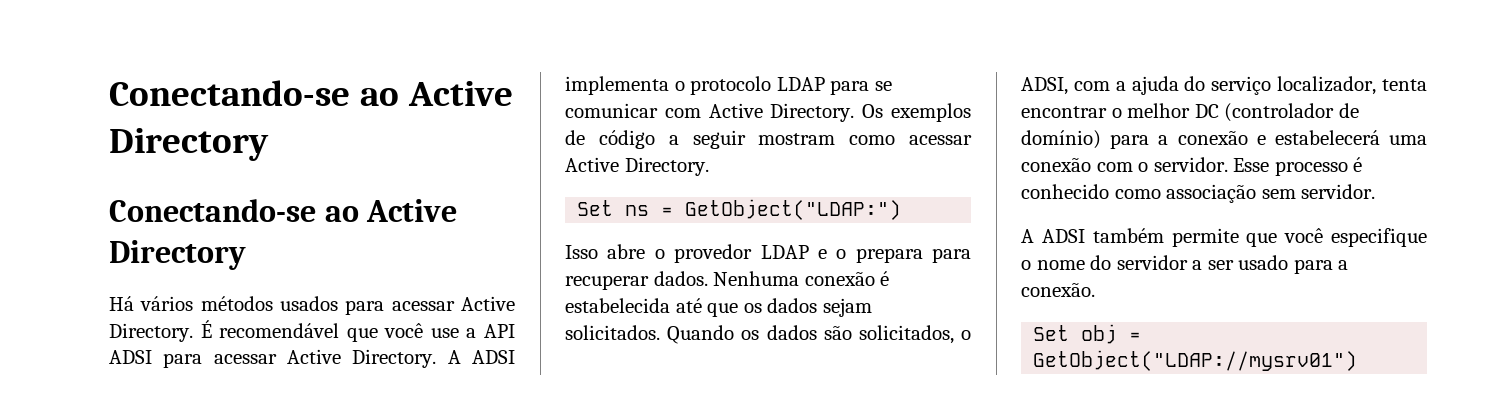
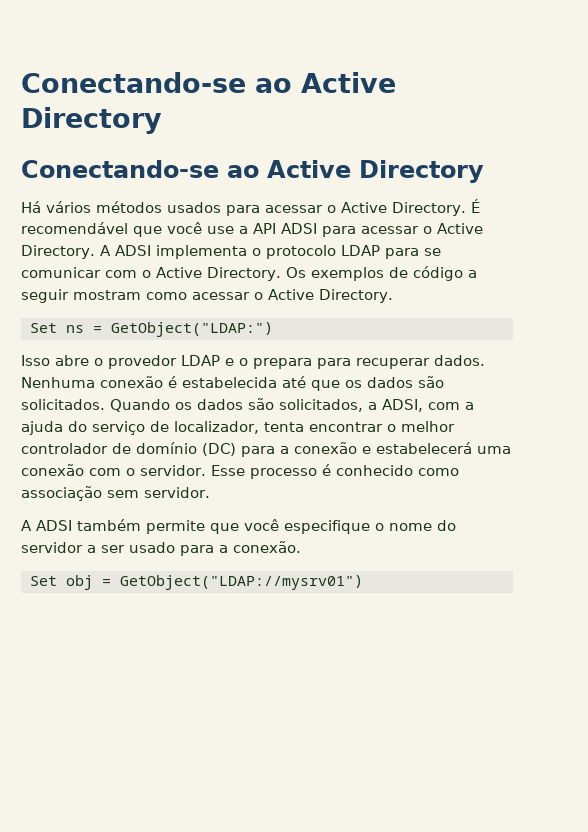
(455, 306) none -> [327,205,336,213] o
(277, 359) none -> [423,226,432,234] o
(701, 113) none -> [142,270,151,278] o
(972, 140) none -> [254,292,263,300] o
[822,298,872,317] sejam -> [418,376,444,388] são
[961,330,971,340] o -> [368,402,377,410] a
(1272, 85) none -> [150,421,169,432] de
[1194,103,1359,122] [1021,130,1101,149] DC (controlador de domínio) -> [21,442,236,456] controlador de domínio (DC)

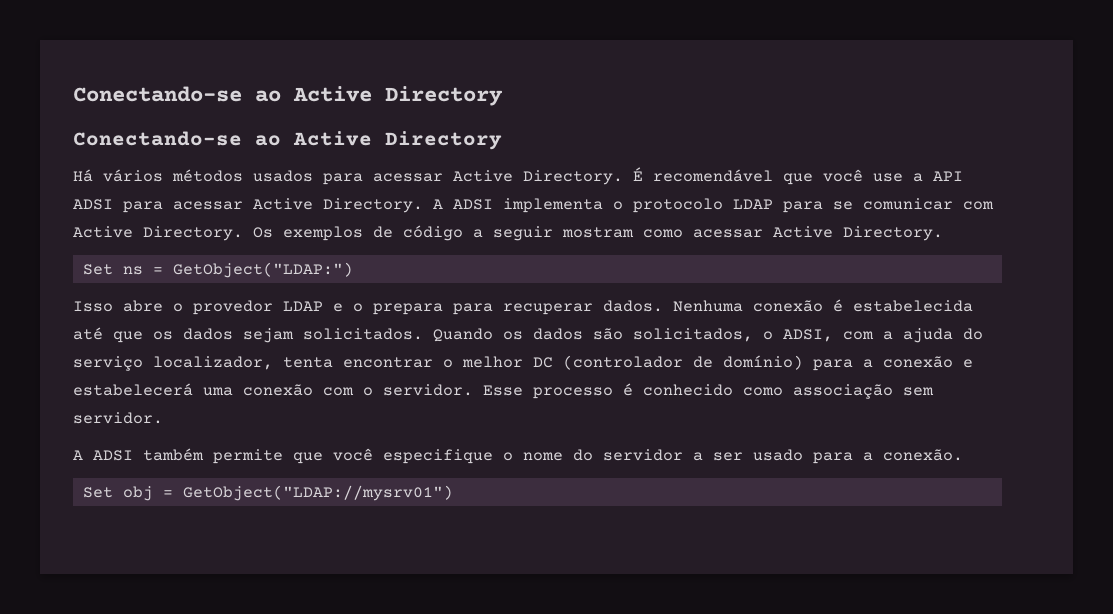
[327,205,336,213] o -> (443, 177) none
[423,226,432,234] o -> (243, 205) none
[142,270,151,278] o -> (994, 205) none
[254,292,263,300] o -> (763, 233) none
[418,376,444,388] são -> [243,328,294,343] sejam
[368,402,377,410] a -> [763,331,773,340] o
[150,421,169,432] de -> (143, 363) none
[21,442,236,456] controlador de domínio (DC) -> [533,355,803,370] DC (controlador de domínio)

